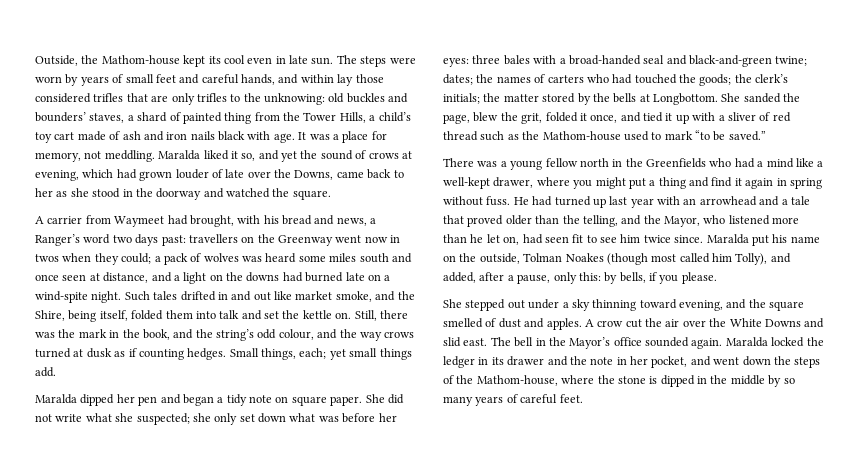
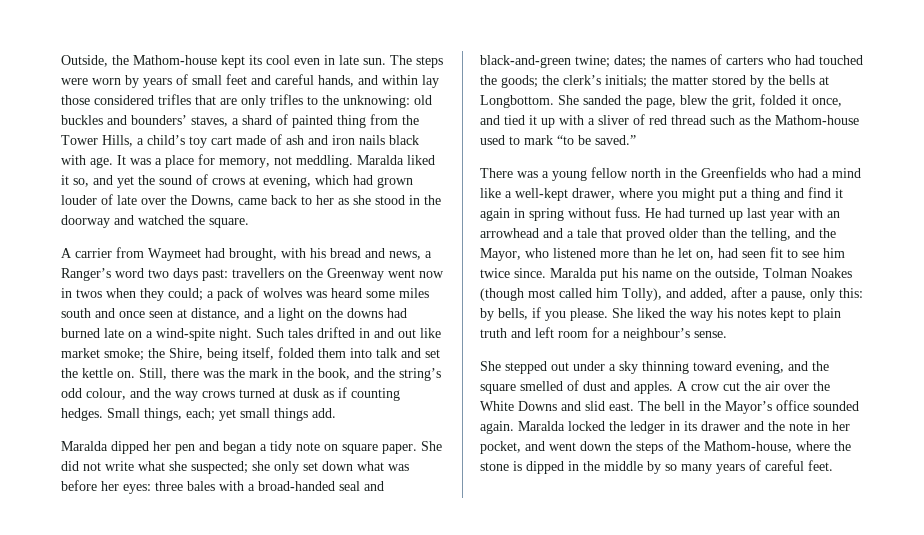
[335,291,396,302] smoke, and -> [104,348,144,361] smoke;
(717, 278) none -> [612,308,841,321] [480,327,727,341] She liked the way his notes kept to plain truth and left room for a neighbour’s sense.

